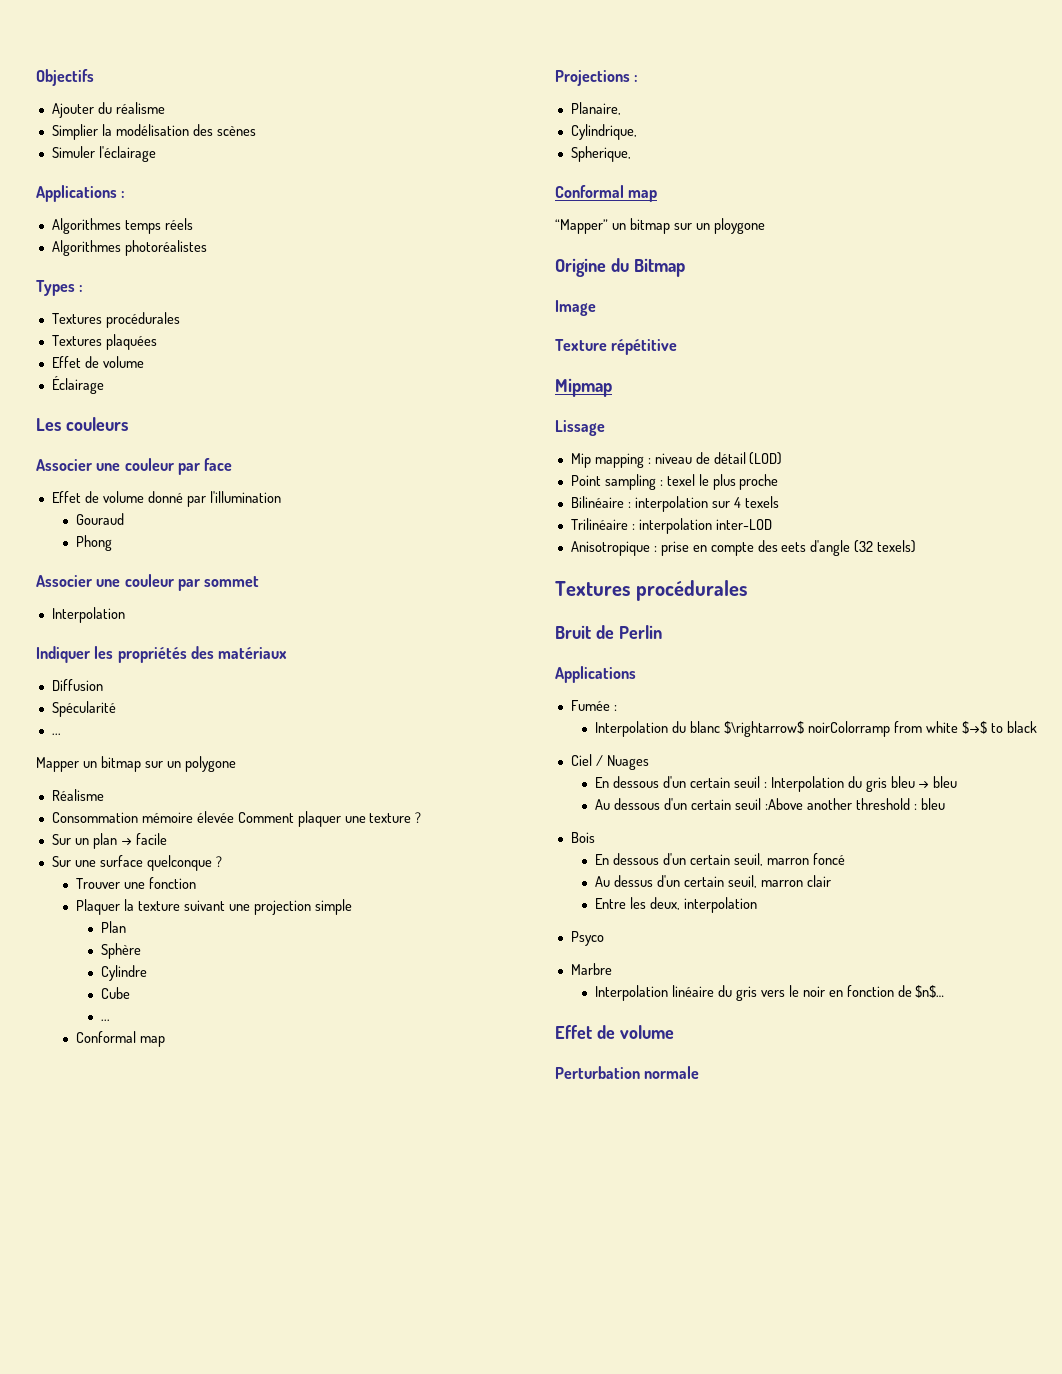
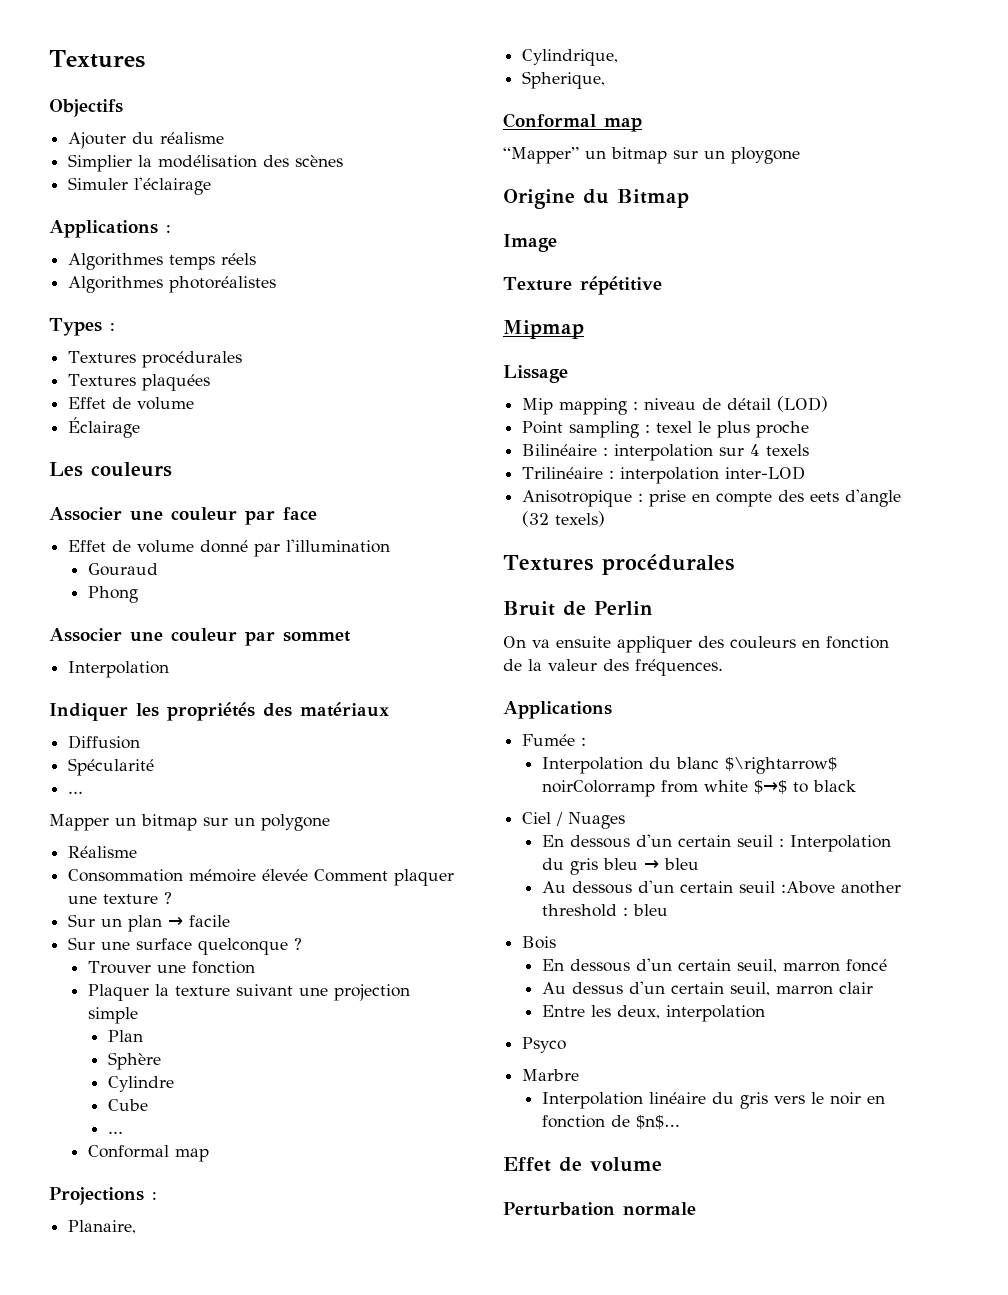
(36, 77) none -> [49,50,145,68] Textures //
(662, 632) none -> [503,636,889,653] [503,659,723,676] // On va ensuite appliquer des couleurs en fonction de la valeur des fréquences.

